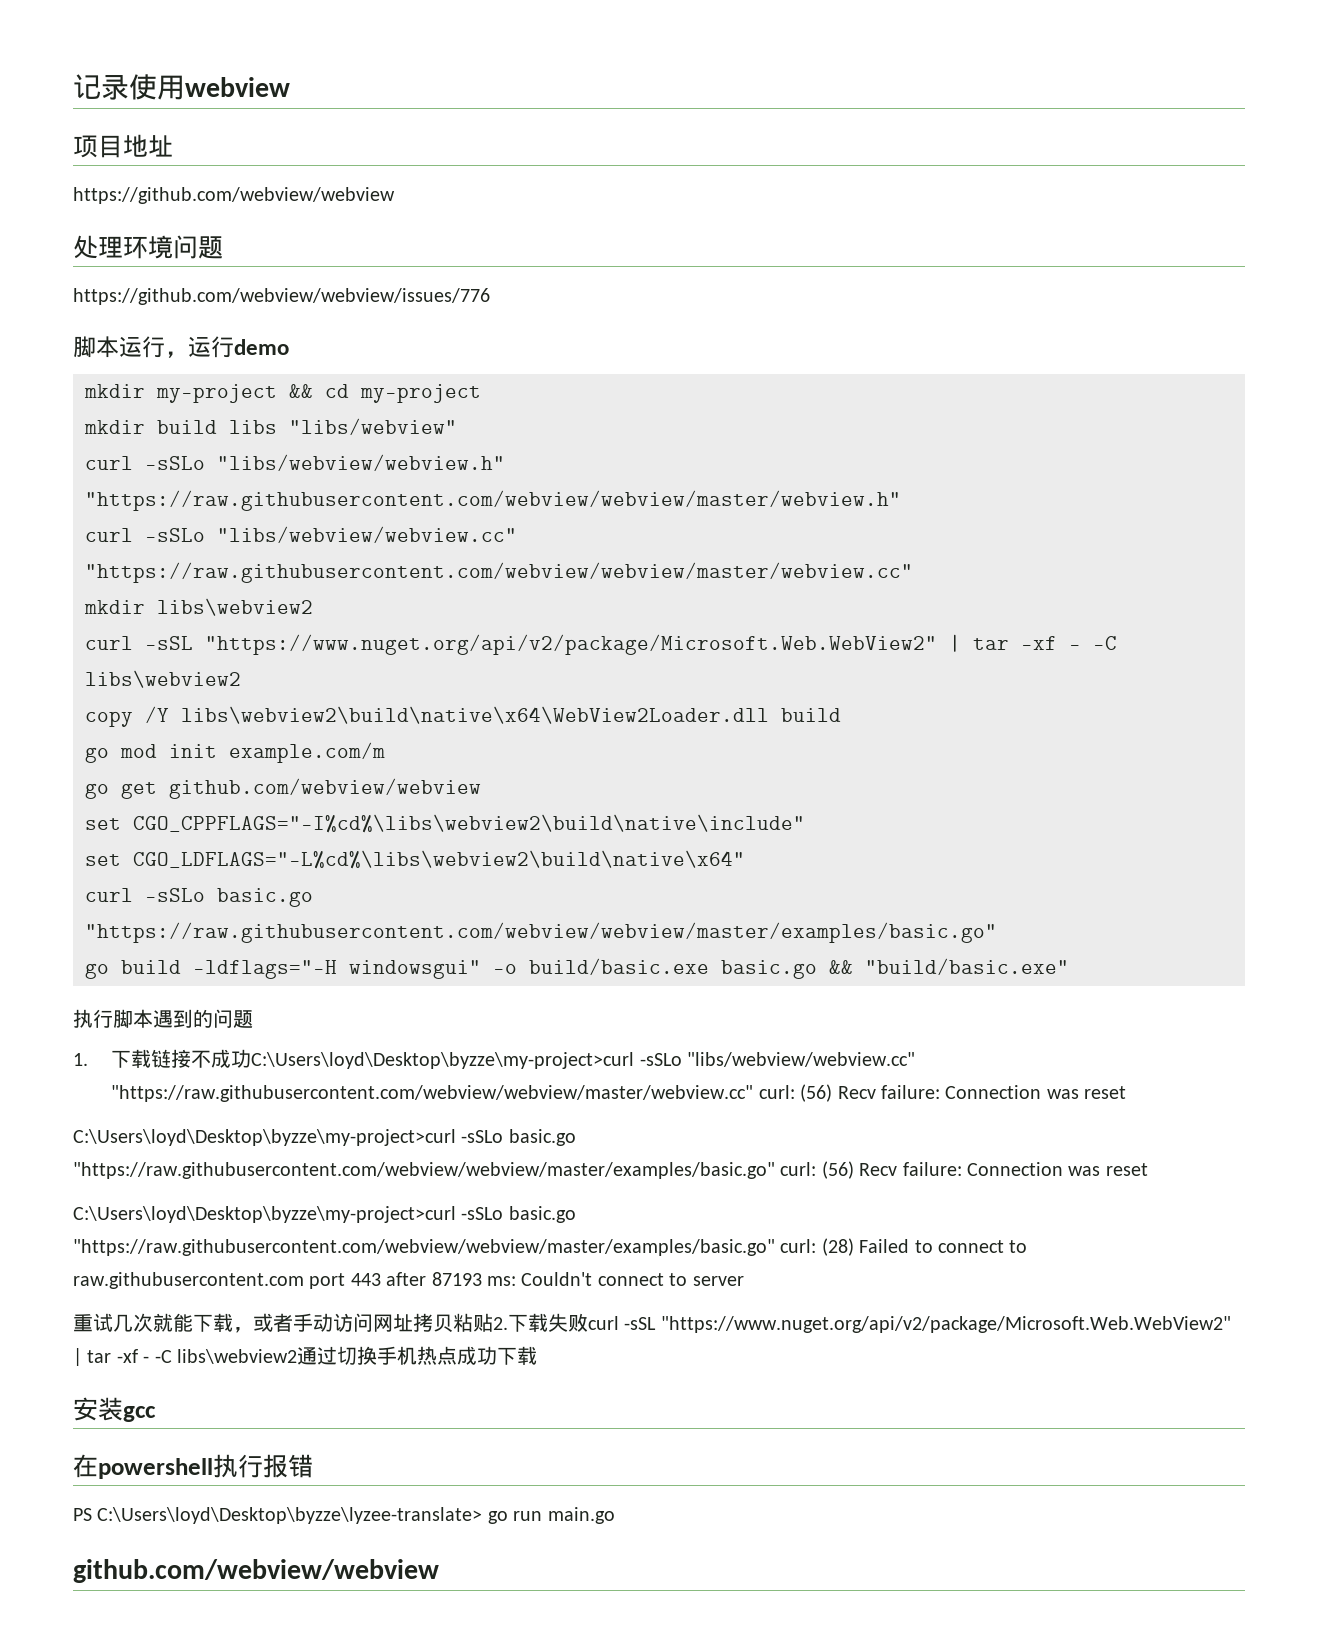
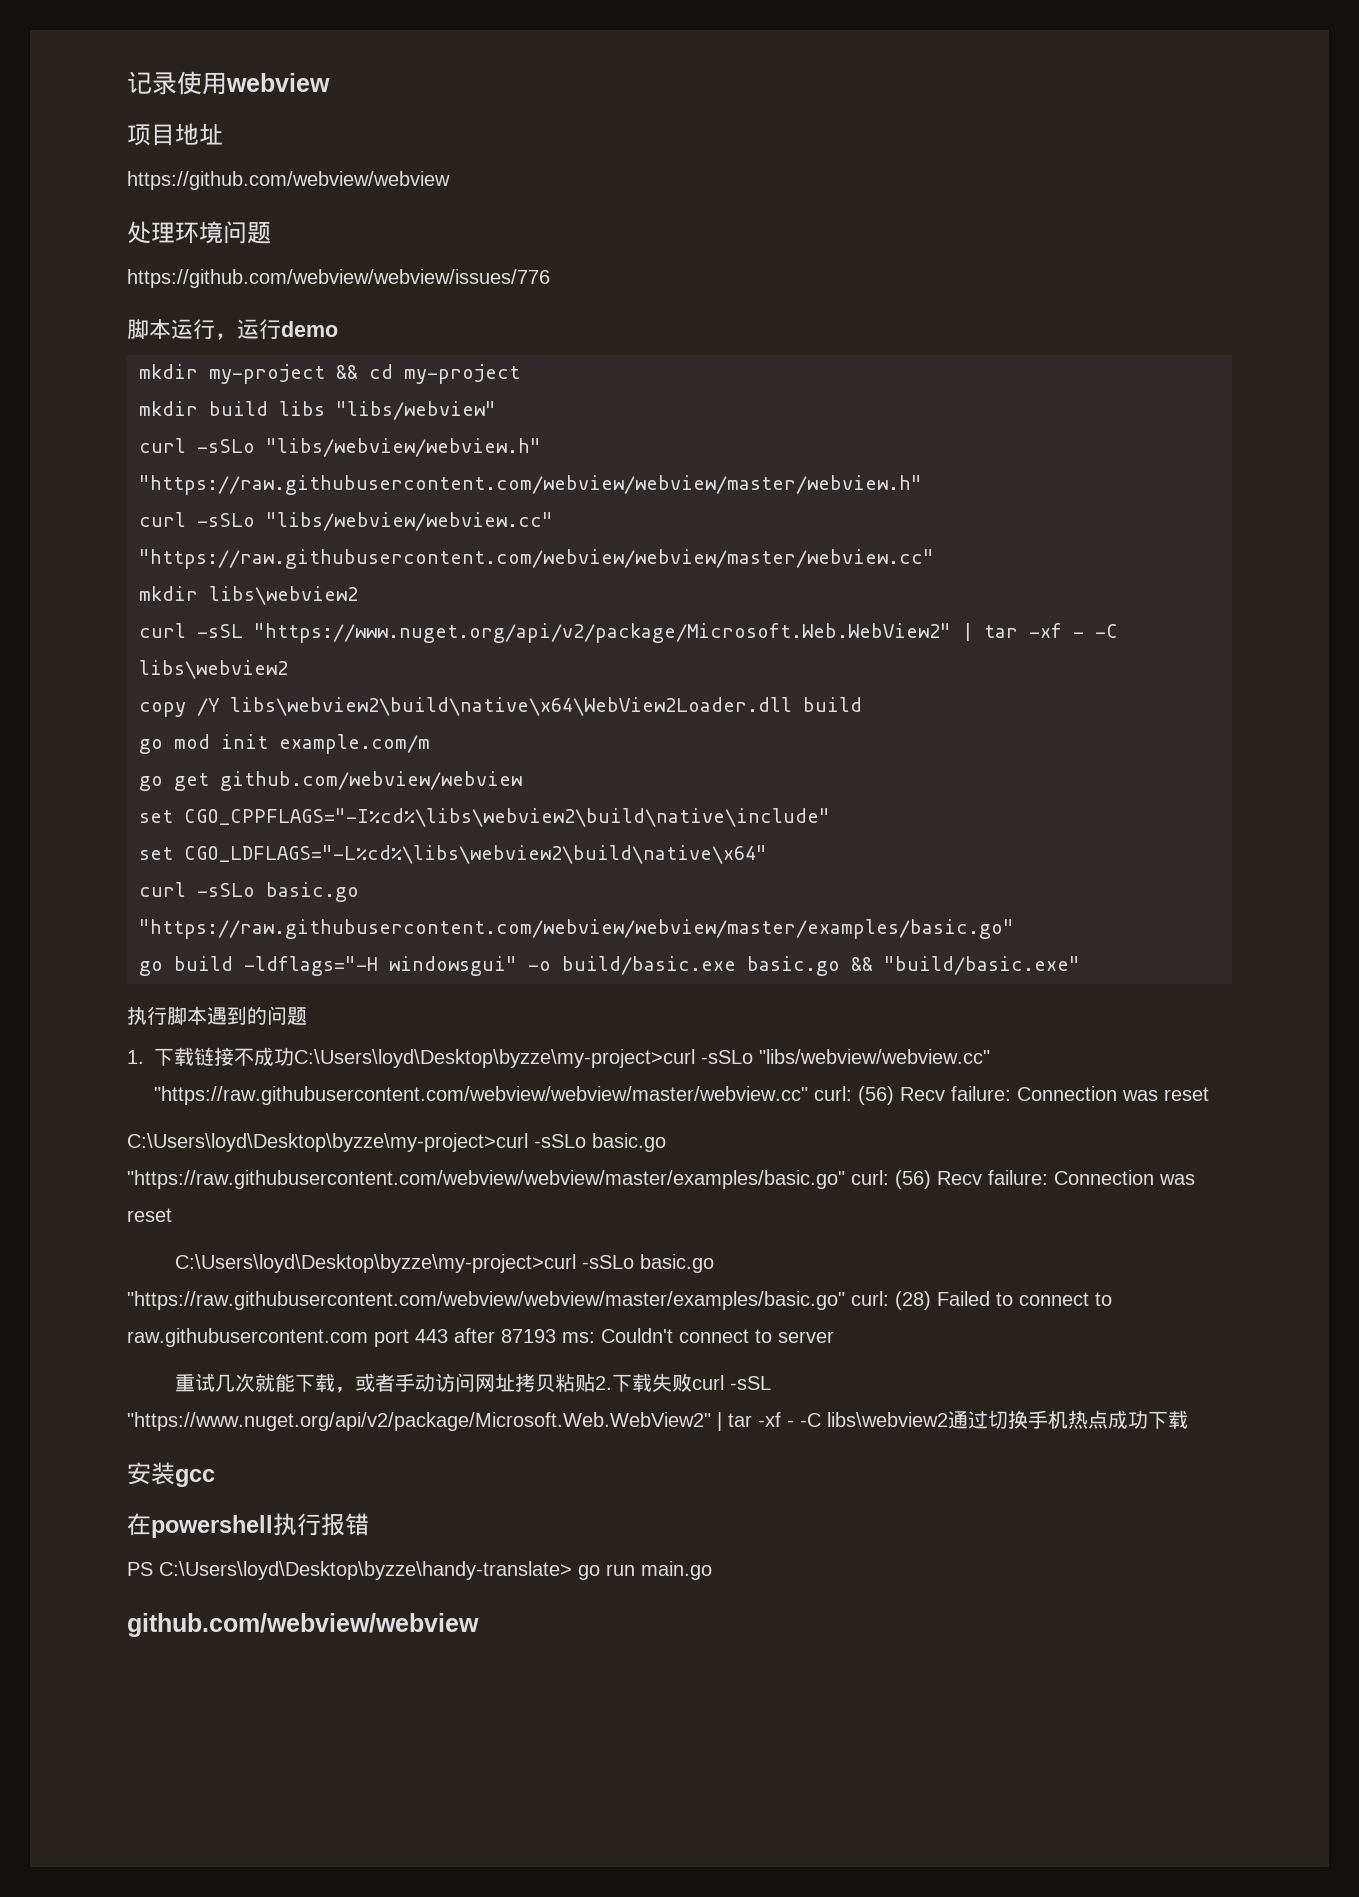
[97,1507,483,1524] C:\Users\loyd\Desktop\byzze\lyzee-translate> -> [159,1561,572,1580] C:\Users\loyd\Desktop\byzze\handy-translate>

